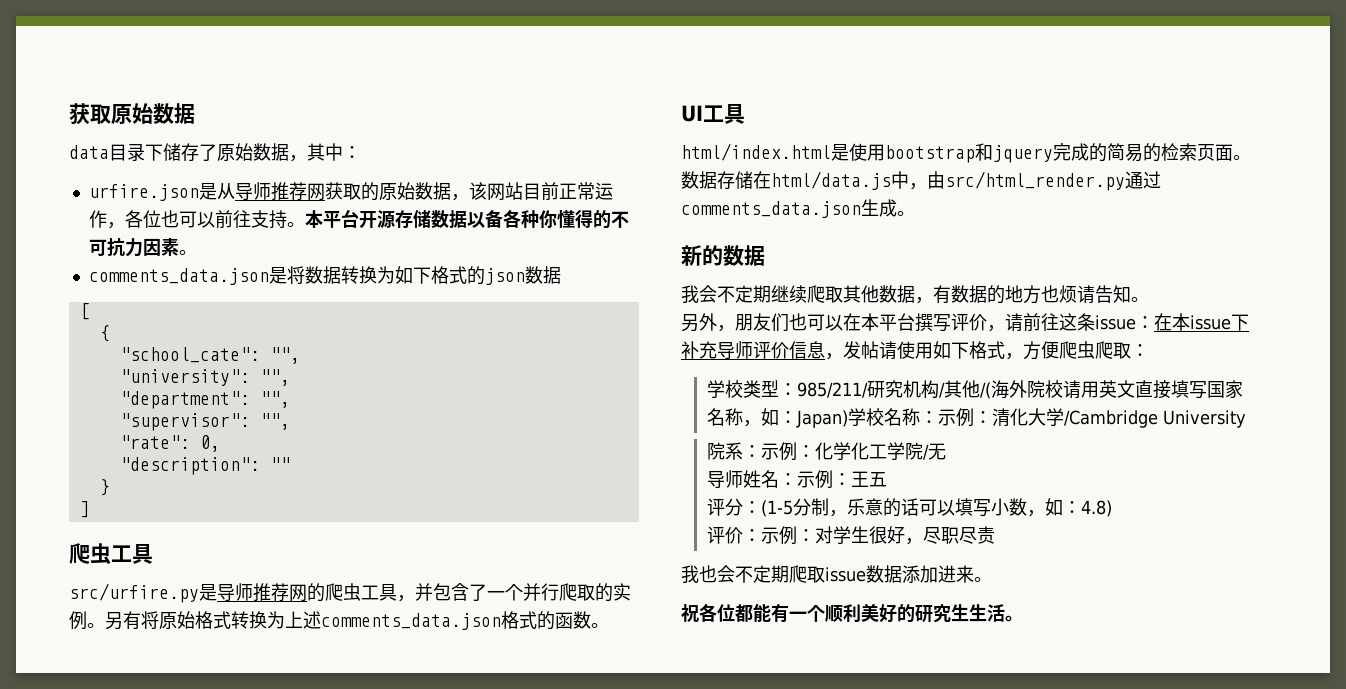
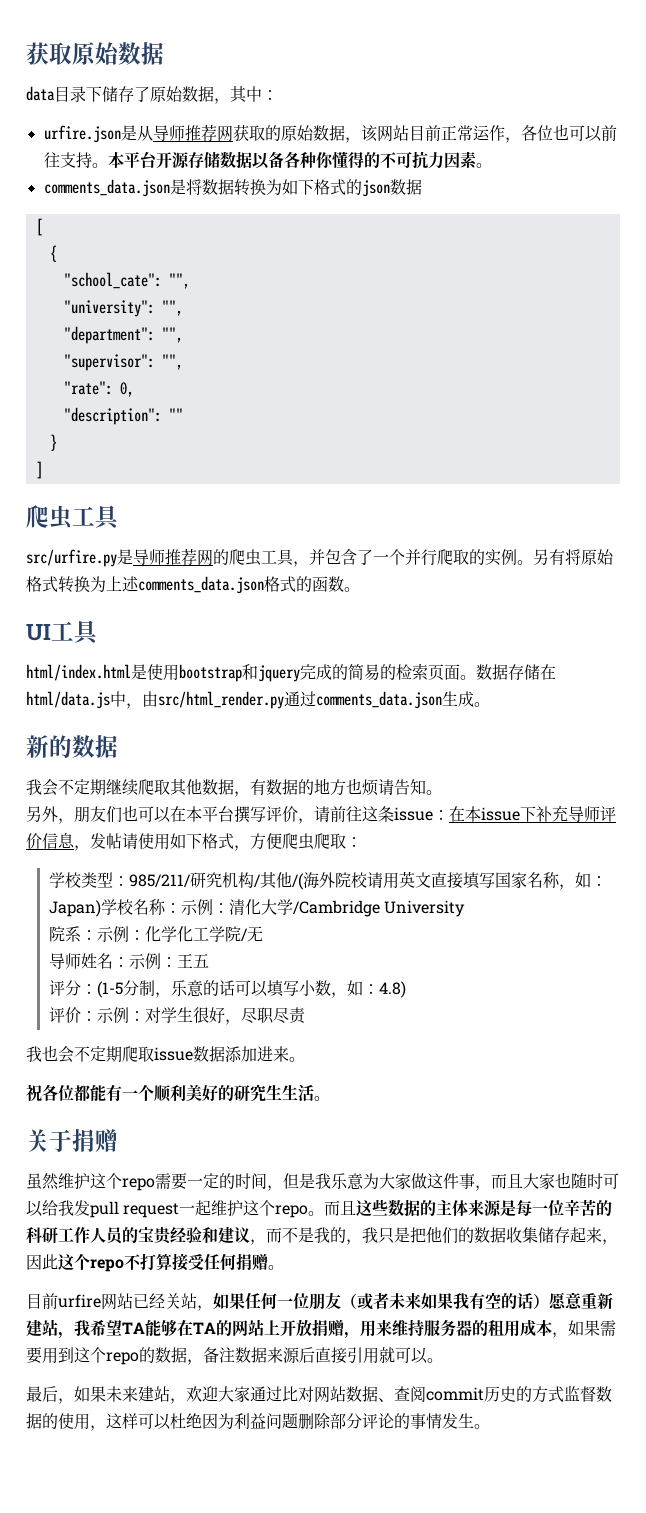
(1023, 618) none -> [26,1129,118,1152] [26,1172,619,1191] [26,1199,613,1218] [26,1226,618,1245] [26,1253,284,1272] [26,1292,613,1311] [26,1319,616,1339] [26,1347,443,1365] [26,1385,612,1404] [26,1413,490,1431] // 关于捐赠 // 虽然维护这个repo需要一定的时间，但是我乐意为大家做这件事，而且大家也随时可以给我发pull request一起维护这个repo。而且这些数据的主体来源是每一位辛苦的科研工作人员的宝贵经验和建议，而不是我的，我只是把他们的数据收集储存起来，因此这个repo不打算接受任何捐赠。 // 目前urfire网站已经关站，如果任何一位朋友（或者未来如果我有空的话）愿意重新建站，我希望TA能够在TA的网站上开放捐赠，用来维持服务器的租用成本，如果需要用到这个repo的数据，备注数据来源后直接引用就可以。 // 最后，如果未来建站，欢迎大家通过比对网站数据、查阅commit历史的方式监督数据的使用，这样可以杜绝因为利益问题删除部分评论的事情发生。

